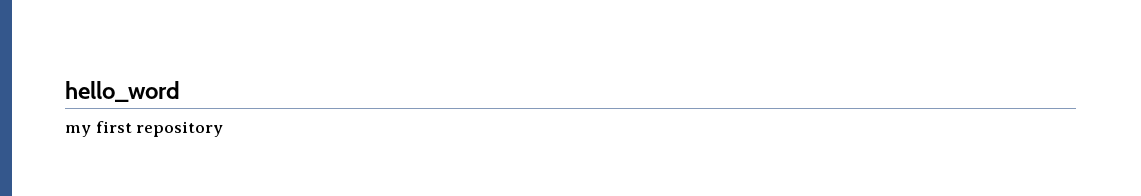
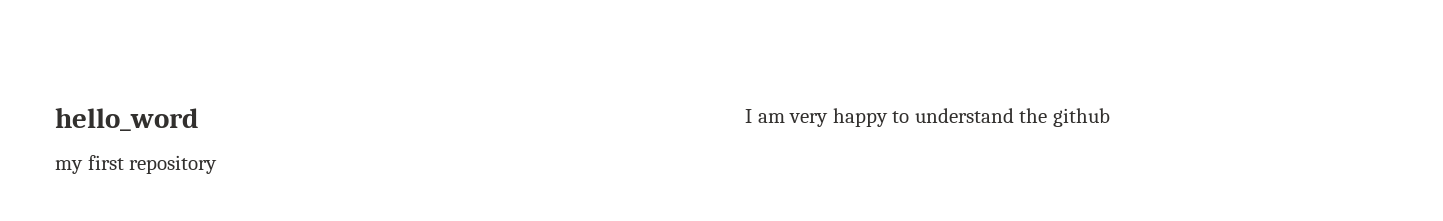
(224, 129) none -> [745,108,1110,127] // I am very happy to understand the github

